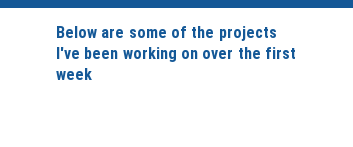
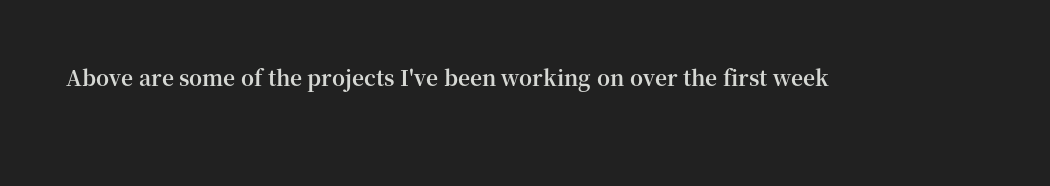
[56,26,97,38] Below -> [66,68,133,86] Above

